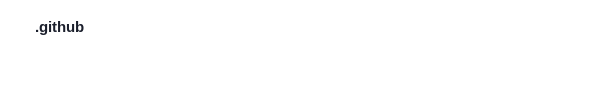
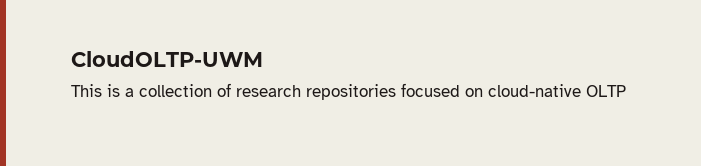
[35,21,84,35] .github -> [71,51,263,67] [71,83,626,100] CloudOLTP-UWM // This is a collection of research repositories focused on cloud-native OLTP

